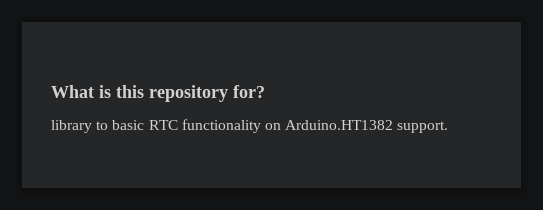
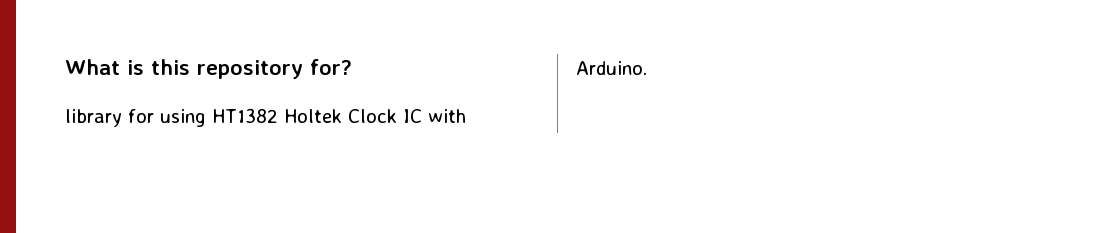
[96,119,449,133] to basic RTC functionality on Arduino.HT1382 support. -> [128,108,466,127] [576,61,647,75] for using HT1382 Holtek Clock IC with Arduino.

